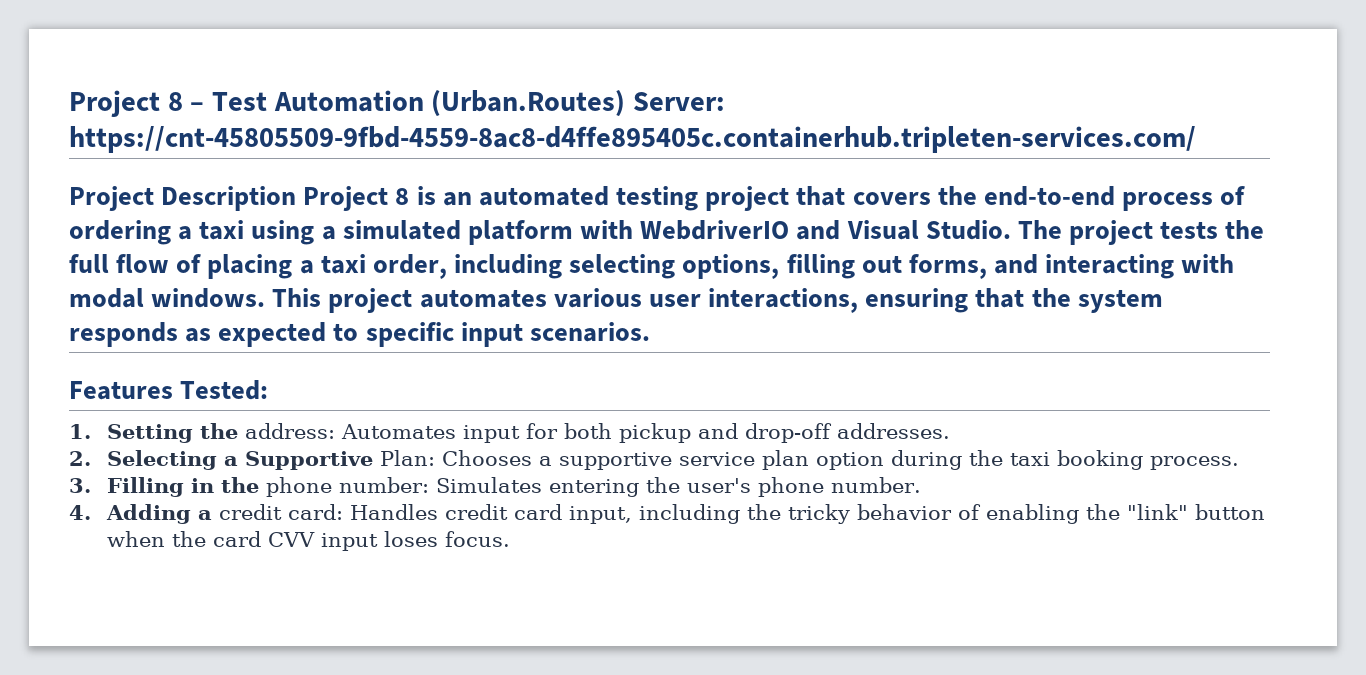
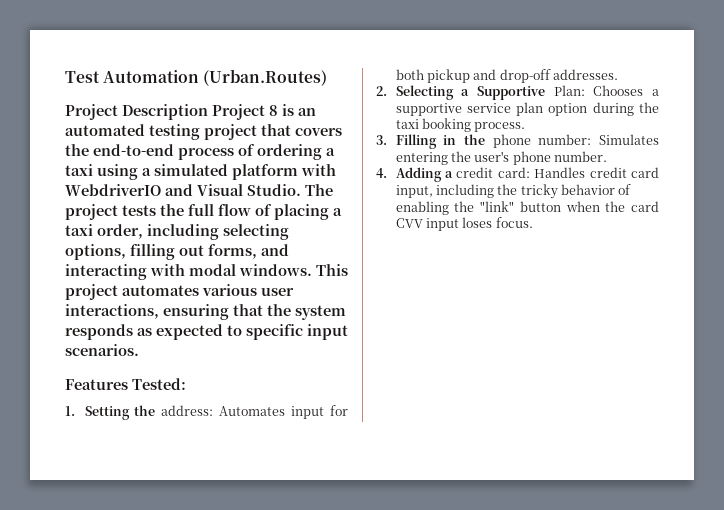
[69,90,205,117] Project 8 – -> (65, 77) none
[633,92,726,111] [69,126,1196,153] Server: https://cnt-45805509-9fbd-4559-8ac8-d4ffe895405c.containerhub.tripleten-services.com/ -> (328, 77) none

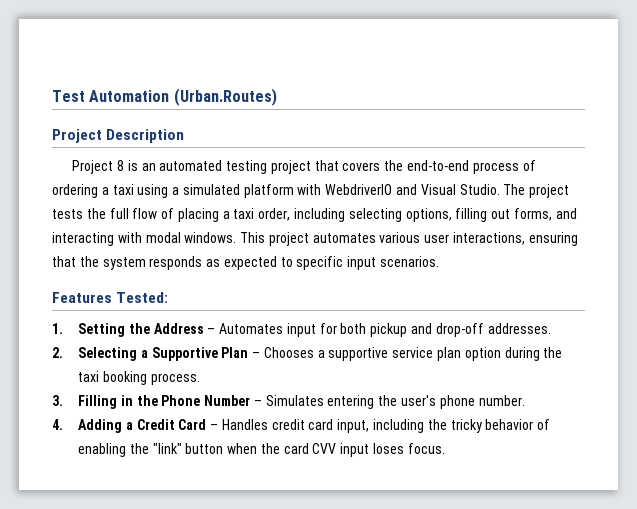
(208, 112) none -> (185, 136) //
[161,405,214,416] address: -> [153,323,216,334] Address –
[553,85,585,96] Plan: -> [221,347,261,358] Plan –
[492,134,592,148] phone number: -> [161,395,262,406] Phone Number –
[456,167,530,178] credit card: -> [136,419,219,430] Credit Card –

